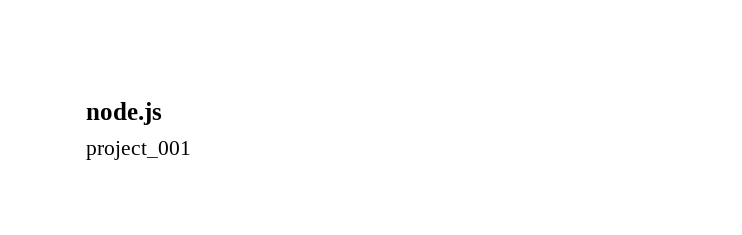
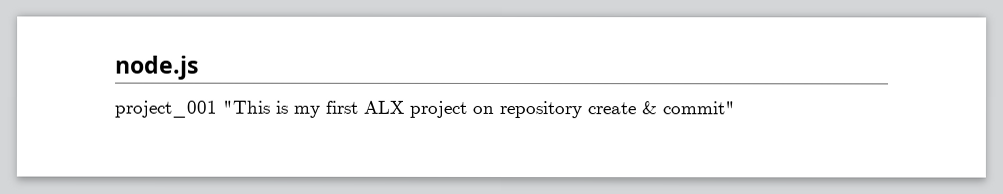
(191, 150) none -> [222,100,735,119] "This is my first ALX project on repository create & commit"

